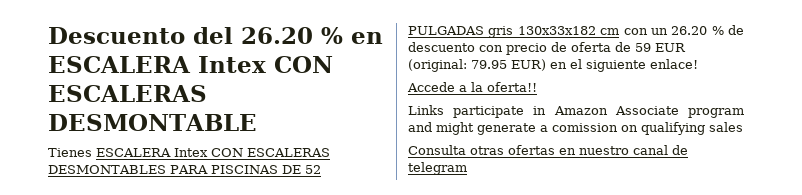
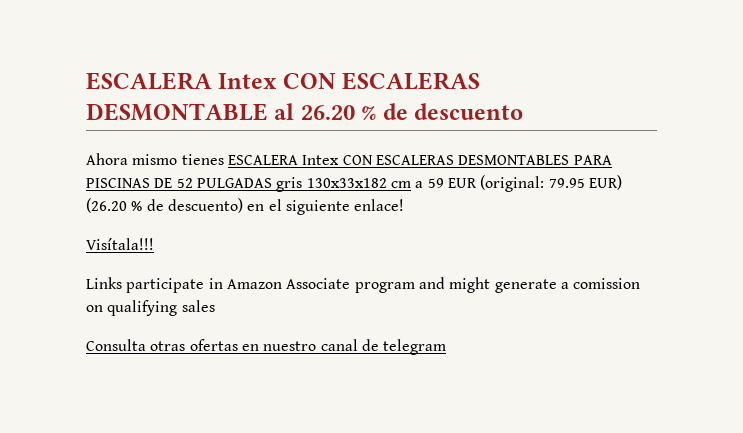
[48,27,383,44] Descuento del 26.20 % en -> (86, 81) none
[48,148,92,157] // Tienes -> [274,103,524,120] [86,153,224,165] al 26.20 % de descuento // Ahora mismo tienes
[623,25,744,35] [408,42,631,55] con un 26.20 % de descuento con precio de oferta de -> [415,181,424,188] a
(546, 65) none -> [86,198,243,213] (26.20 % de descuento)
[407,82,537,92] Accede a la oferta!! -> [86,238,154,250] Visítala!!!

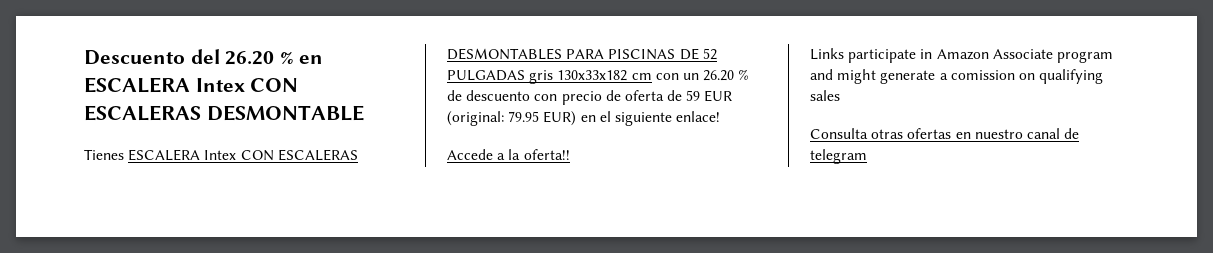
(86, 81) none -> [84,49,323,65] Descuento del 26.20 % en
[274,103,524,120] [86,153,224,165] al 26.20 % de descuento // Ahora mismo tienes -> [84,149,124,160] // Tienes
[415,181,424,188] a -> [655,69,750,81] [447,90,683,105] con un 26.20 % de descuento con precio de oferta de
[86,198,243,213] (26.20 % de descuento) -> (577, 118) none
[86,238,154,250] Visítala!!! -> [447,149,570,160] Accede a la oferta!!

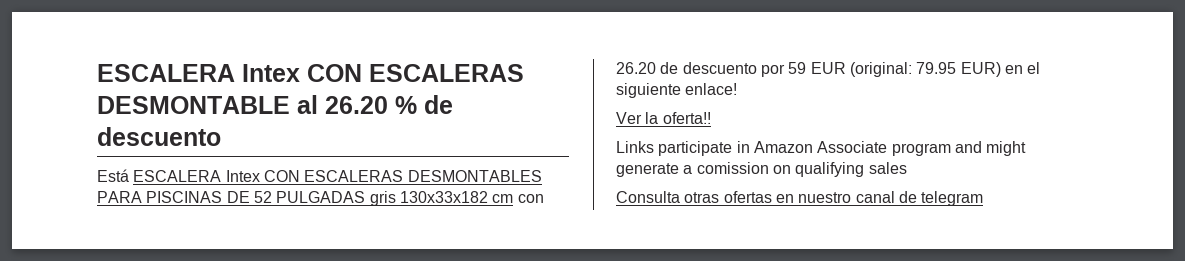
[84,49,323,65] Descuento del 26.20 % en -> (97, 73) none
[84,149,124,160] // Tienes -> [297,95,453,114] [97,127,221,146] [97,169,129,182] al 26.20 % de descuento // Está
[682,69,750,81] [447,90,683,105] un 26.20 % de descuento con precio de oferta de -> [616,62,785,77] 26.20 de descuento por
[447,149,506,160] Accede a -> [616,112,642,124] Ver

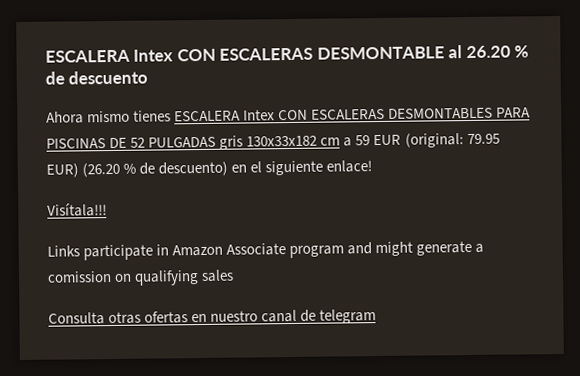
[97,169,129,182] Está -> [46,110,172,124] Ahora mismo tienes
[517,194,544,203] [616,62,785,77] con 26.20 de descuento por -> [343,137,353,147] a
(1001, 69) none -> [82,161,229,178] (26.20 % de descuento)
[616,112,711,124] Ver la oferta!! -> [47,203,107,217] Visítala!!!

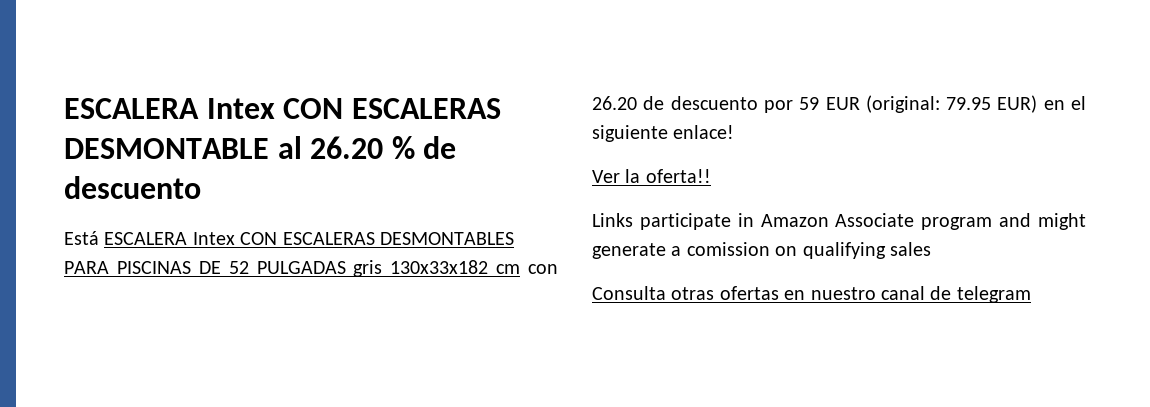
[46,110,172,124] Ahora mismo tienes -> [64,231,99,245] Está
[343,137,353,147] a -> [528,264,558,274] [592,96,793,113] con 26.20 de descuento por
[82,161,229,178] (26.20 % de descuento) -> (1038, 104) none
[47,203,107,217] Visítala!!! -> [592,169,711,183] Ver la oferta!!

